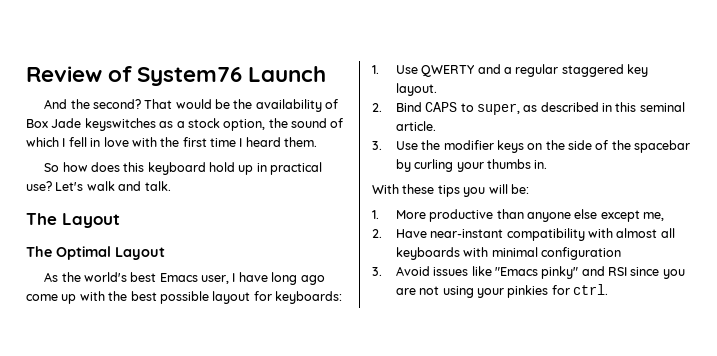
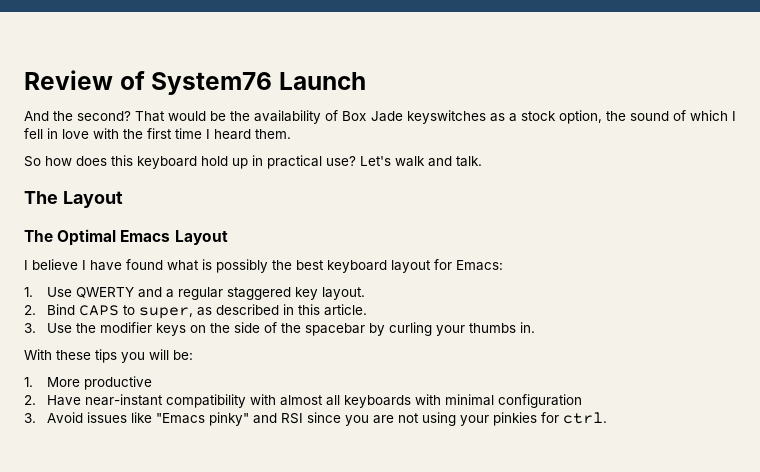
[115,247,165,260] [44,272,325,285] [26,291,105,304] Layout // As the world's best Emacs user, I have long ago come up with -> [120,230,228,245] [24,259,268,273] Emacs Layout // I believe I have found what is possibly
[159,291,209,304] possible -> [327,260,387,273] keyboard
[275,291,342,304] keyboards: -> [456,260,503,271] Emacs:
[639,102,685,112] seminal -> (321, 309) none
[496,209,665,222] than anyone else except me, -> (153, 383) none

